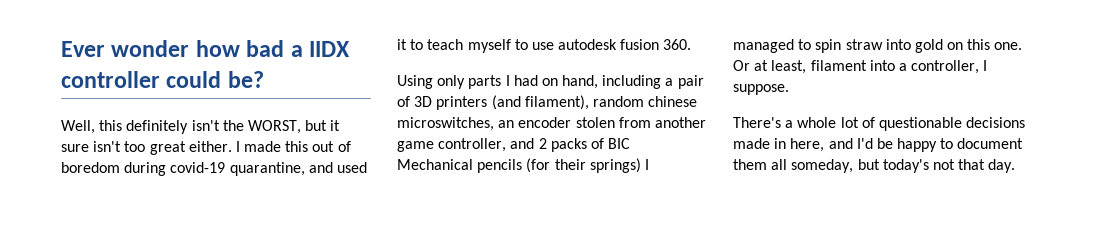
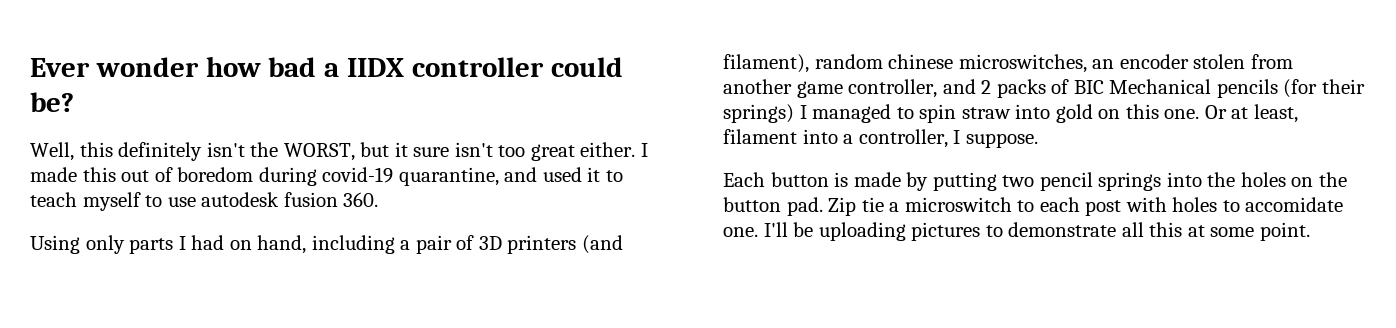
[733,117,1026,131] [733,138,1024,152] [733,159,1016,173] There's a whole lot of questionable decisions made in here, and I'd be happy to document them all someday, but today's not that day. -> [723,172,1347,191] [723,197,1344,216] [723,222,1310,241] Each button is made by putting two pencil springs into the holes on the button pad. Zip tie a microswitch to each post with holes to accomidate one. I'll be uploading pictures to demonstrate all this at some point.

